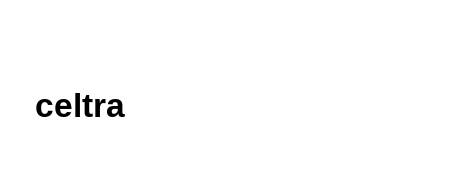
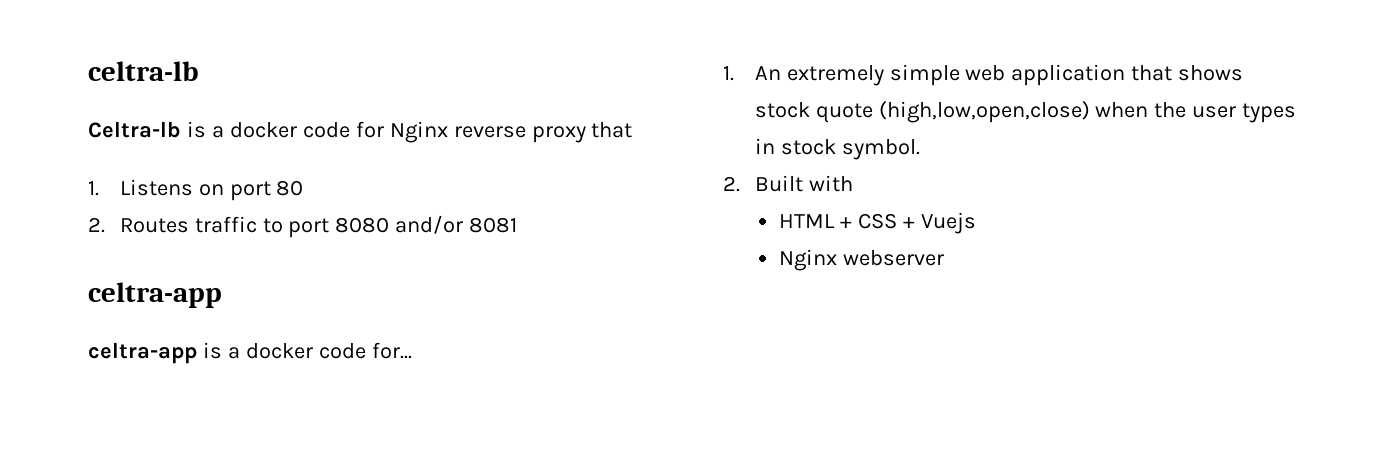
[35,93,125,117] celtra -> [88,61,198,81] [88,121,633,143] [88,179,304,201] [88,215,518,238] [88,282,222,308] [88,342,412,364] [723,64,1244,86] [754,101,1297,123] [754,138,920,160] [723,175,853,192] [778,212,976,234] [778,249,944,271] celtra-lb // Celtra-lb is a docker code for Nginx reverse proxy that // 1. Listens on port 80 // 2. Routes traffic to port 8080 and/or 8081 // celtra-app // celtra-app is a docker code for... // 1. An extremely simple web application that shows stock quote (high,low,open,close) when the user types in stock symbol. // 2. Built with // HTML + CSS + Vuejs // Nginx webserver

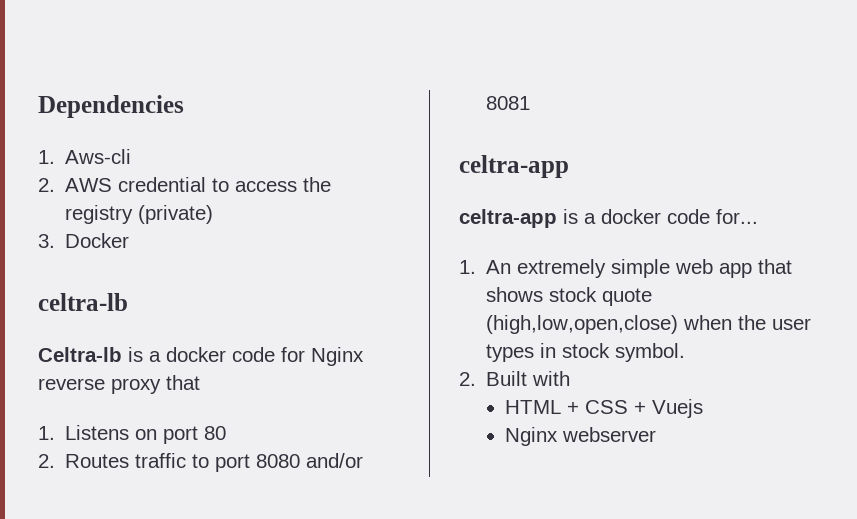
(88, 71) none -> [38,95,184,118] [38,149,132,164] [38,177,332,192] [65,205,214,224] [38,233,130,248] Dependencies // 1. Aws-cli // 2. AWS credential to access the registry (private) // 3. Docker //
[1011,64,1126,86] application -> [719,263,753,278] app

